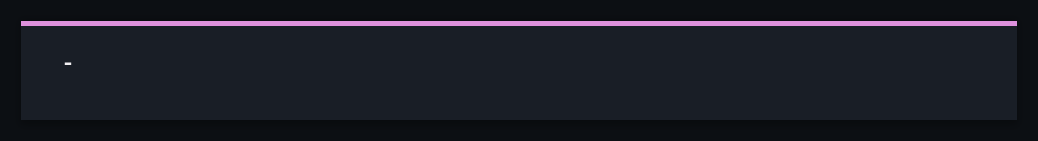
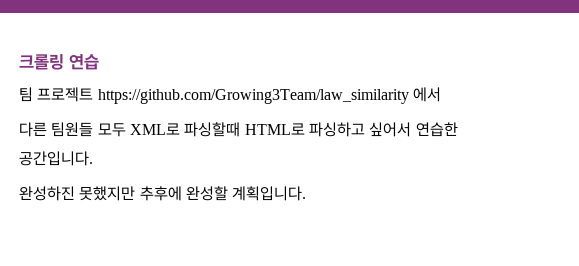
[64,62,72,71] - -> [19,54,99,70] [19,87,441,104] [19,122,458,137] [19,151,93,166] [19,186,307,201] 크롤링 연습 // 팀 프로젝트 https://github.com/Growing3Team/law_similarity 에서 // 다른 팀원들 모두 XML로 파싱할때 HTML로 파싱하고 싶어서 연습한 공간입니다. // 완성하진 못했지만 추후에 완성할 계획입니다.

